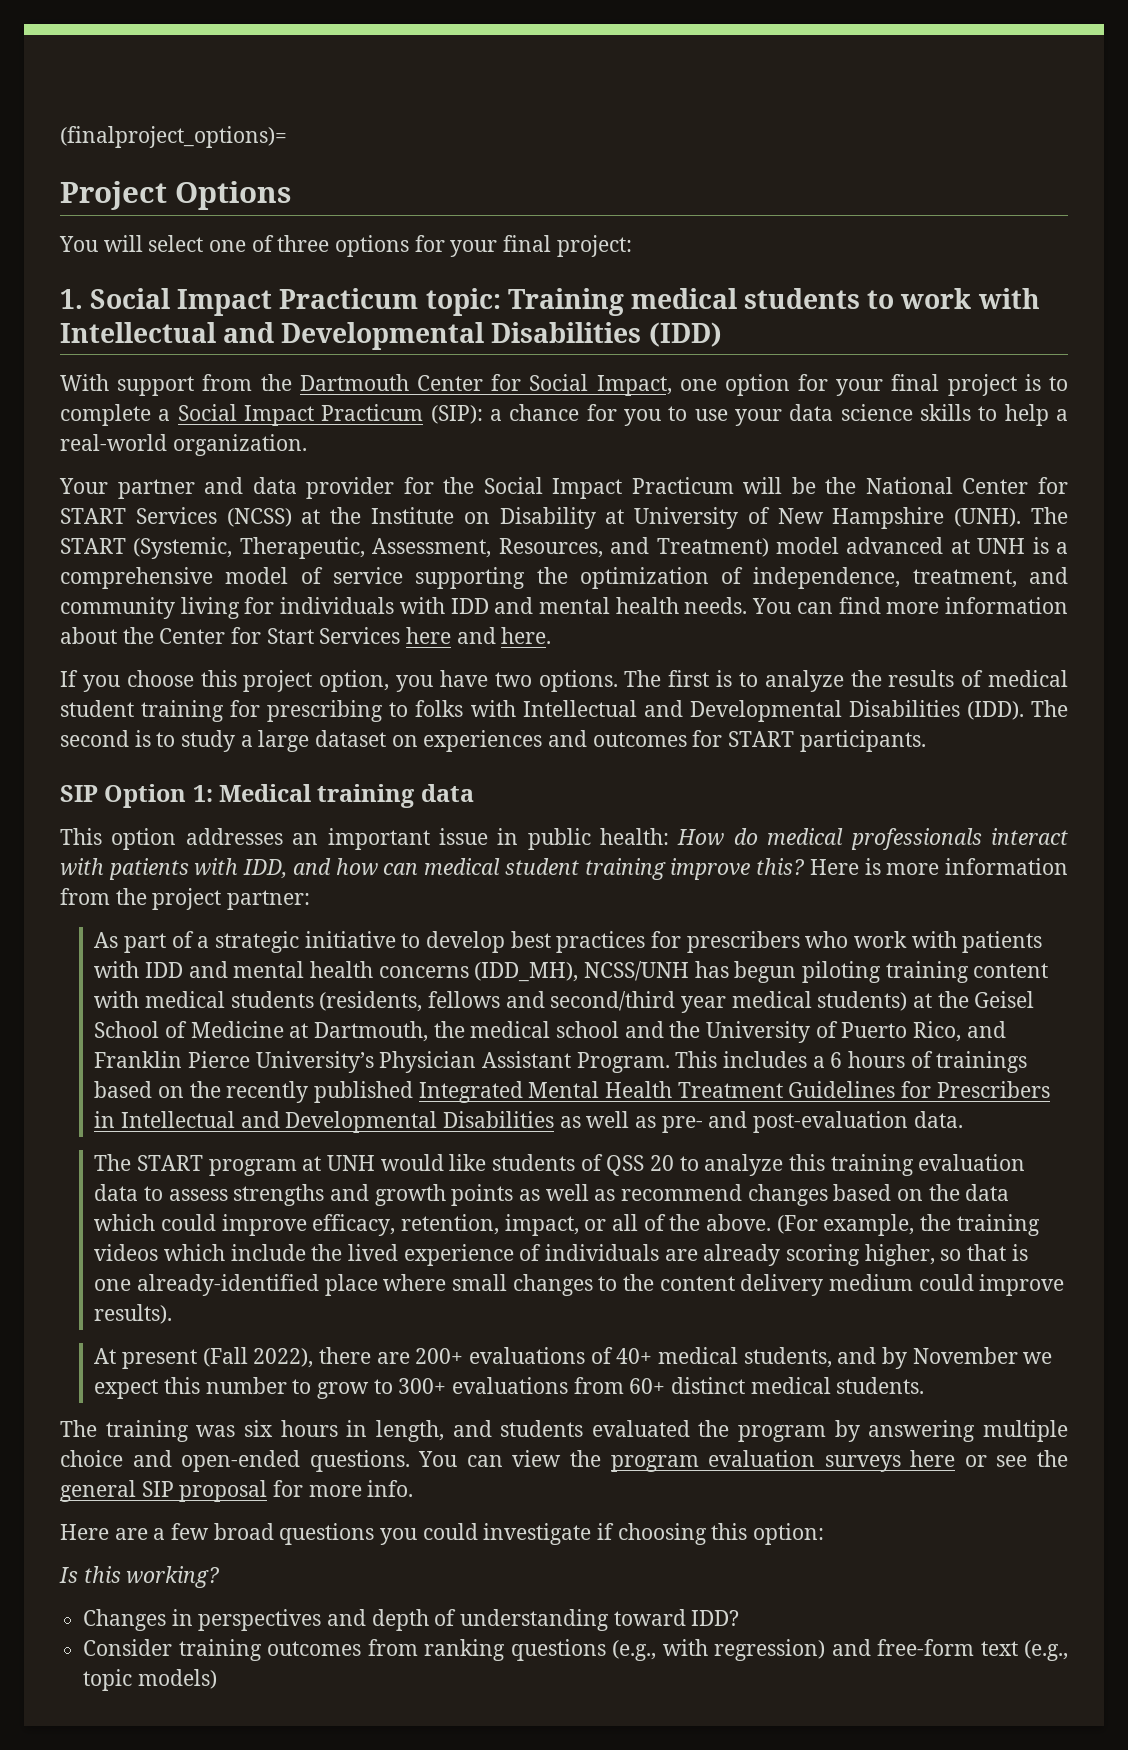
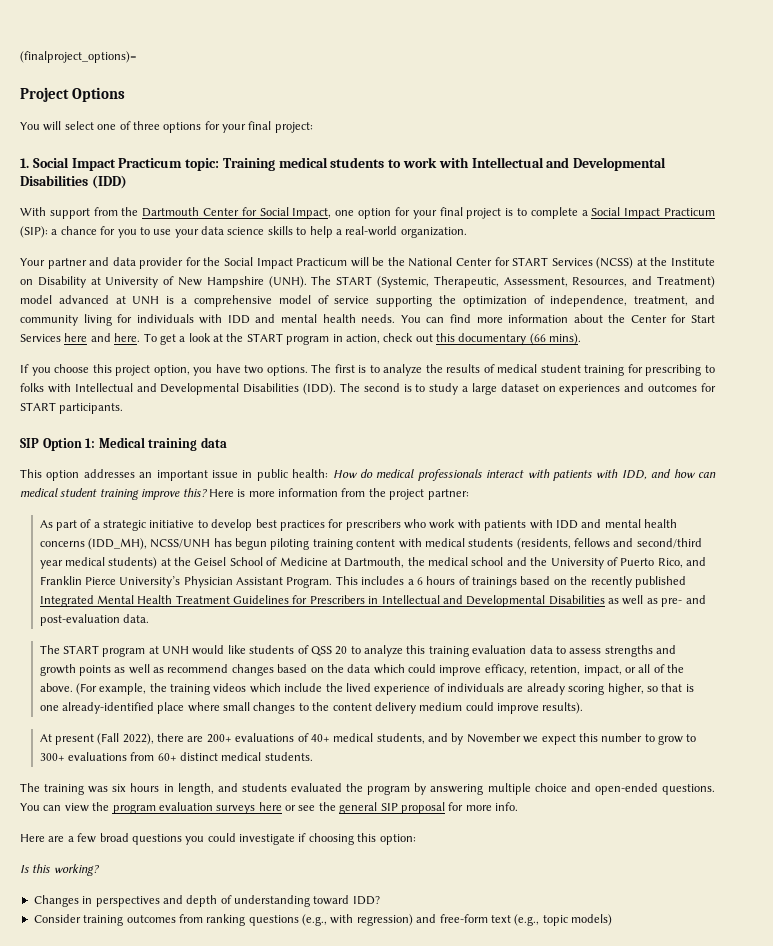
(552, 635) none -> [143,333,582,345] To get a look at the START program in action, check out this documentary (66 mins).

